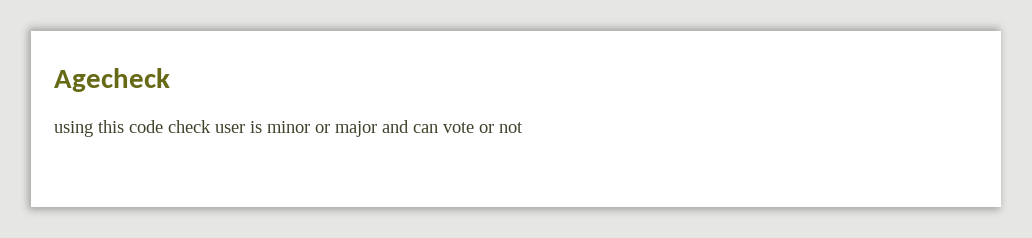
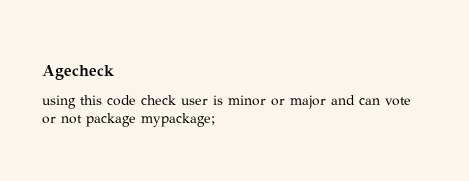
(523, 127) none -> [86,113,215,127] package mypackage;

